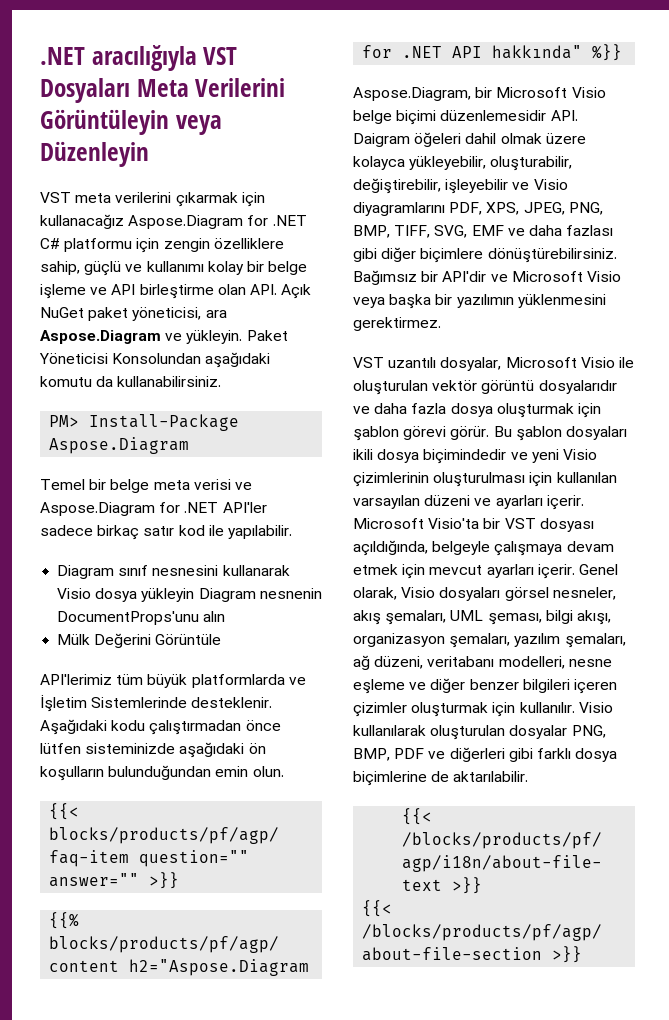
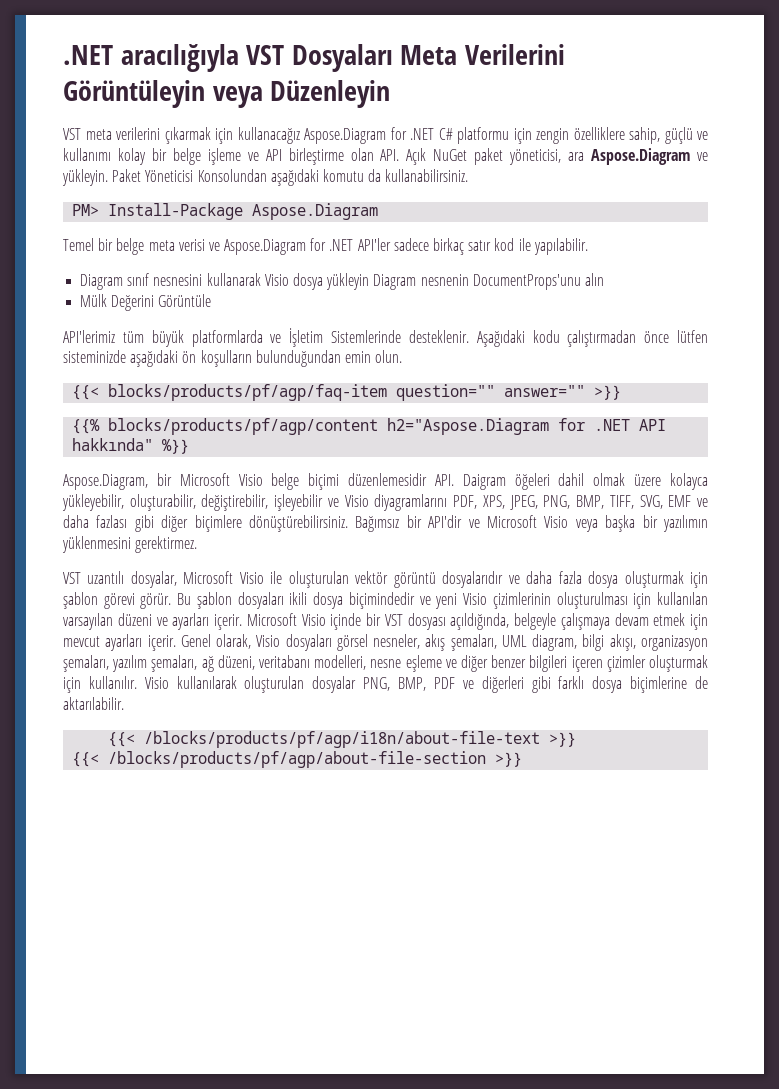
[428,518,480,529] Visio'ta -> [301,613,362,630] Visio içinde
[487,613,542,625] şeması, -> [532,634,578,651] diagram,

